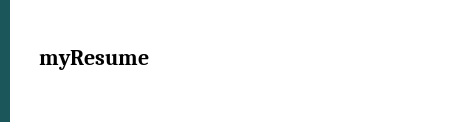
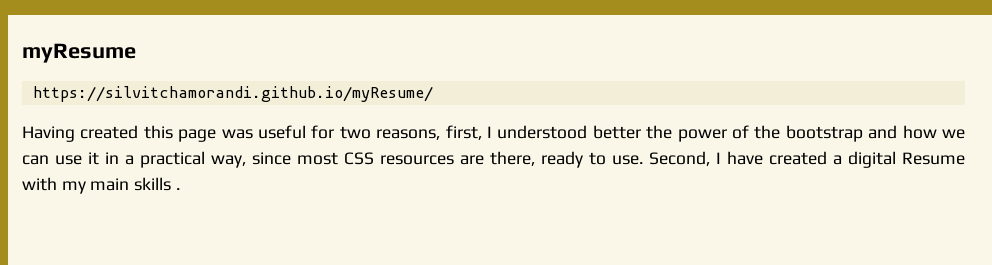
(149, 60) none -> [32,86,433,102] [22,125,965,142] [22,151,965,168] [22,177,180,194] // https://silvitchamorandi.github.io/myResume/ // Having created this page was useful for two reasons, first, I understood better the power of the bootstrap and how we can use it in a practical way, since most CSS resources are there, ready to use. Second, I have created a digital Resume with my main skills .

